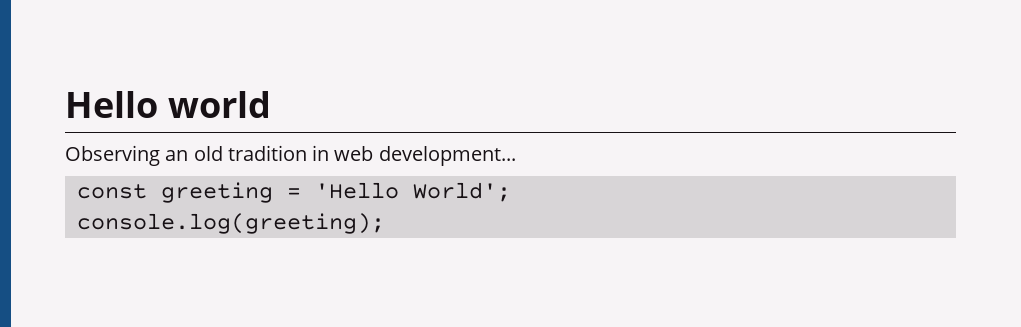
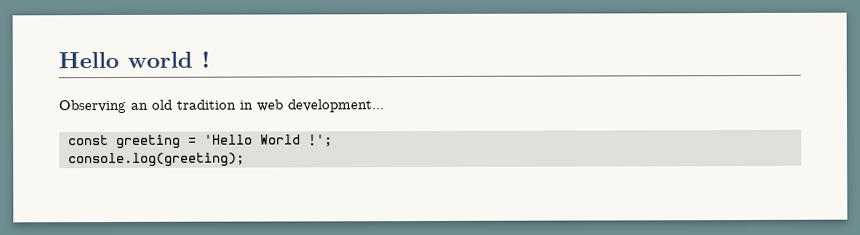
(271, 104) none -> [201,50,210,68] !
[412,182,511,202] World'; -> [259,134,333,147] World !';

